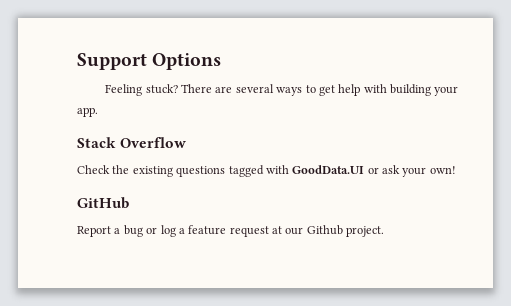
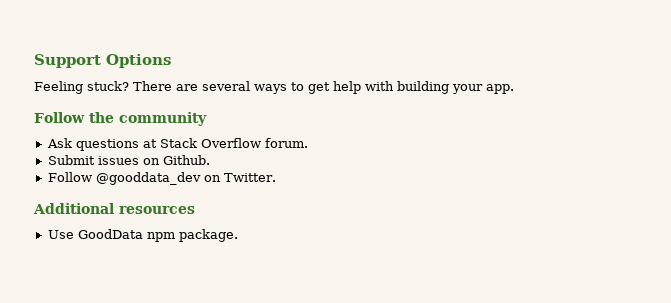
[77,137,187,148] [77,165,456,177] [77,197,129,209] [77,225,385,237] Stack Overflow // Check the existing questions tagged with GoodData.UI or ask your own! // GitHub // Report a bug or log a feature request at our Github project. -> [34,112,207,126] [46,138,308,151] [47,155,210,165] [47,172,276,185] [33,203,195,214] [47,229,238,242] Follow the community // Ask questions at Stack Overflow forum. // Submit issues on Github. // Follow @gooddata_dev on Twitter. // Additional resources // Use GoodData npm package.

